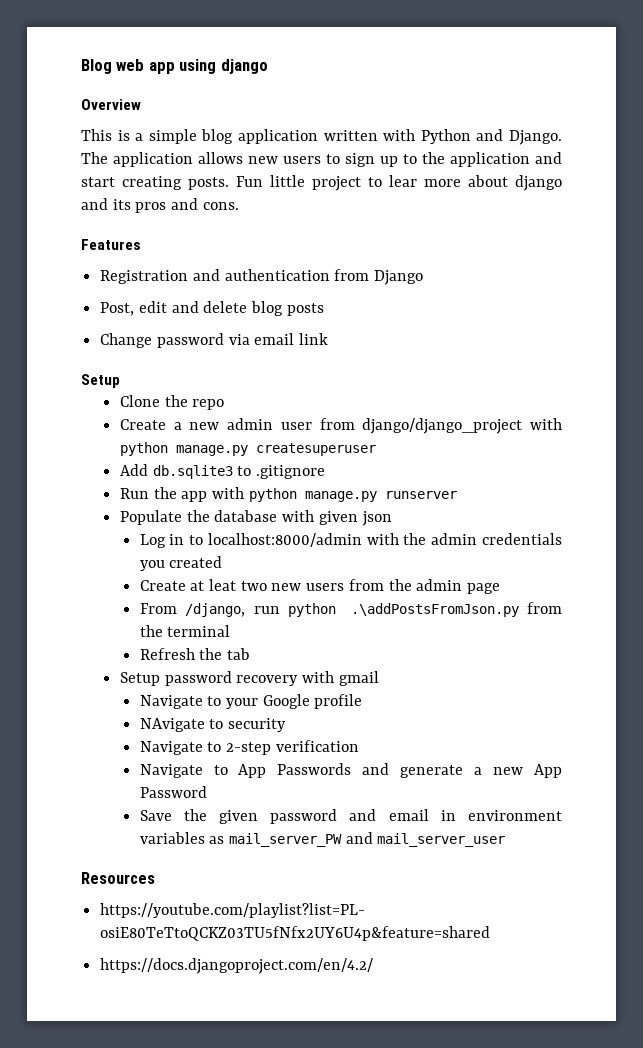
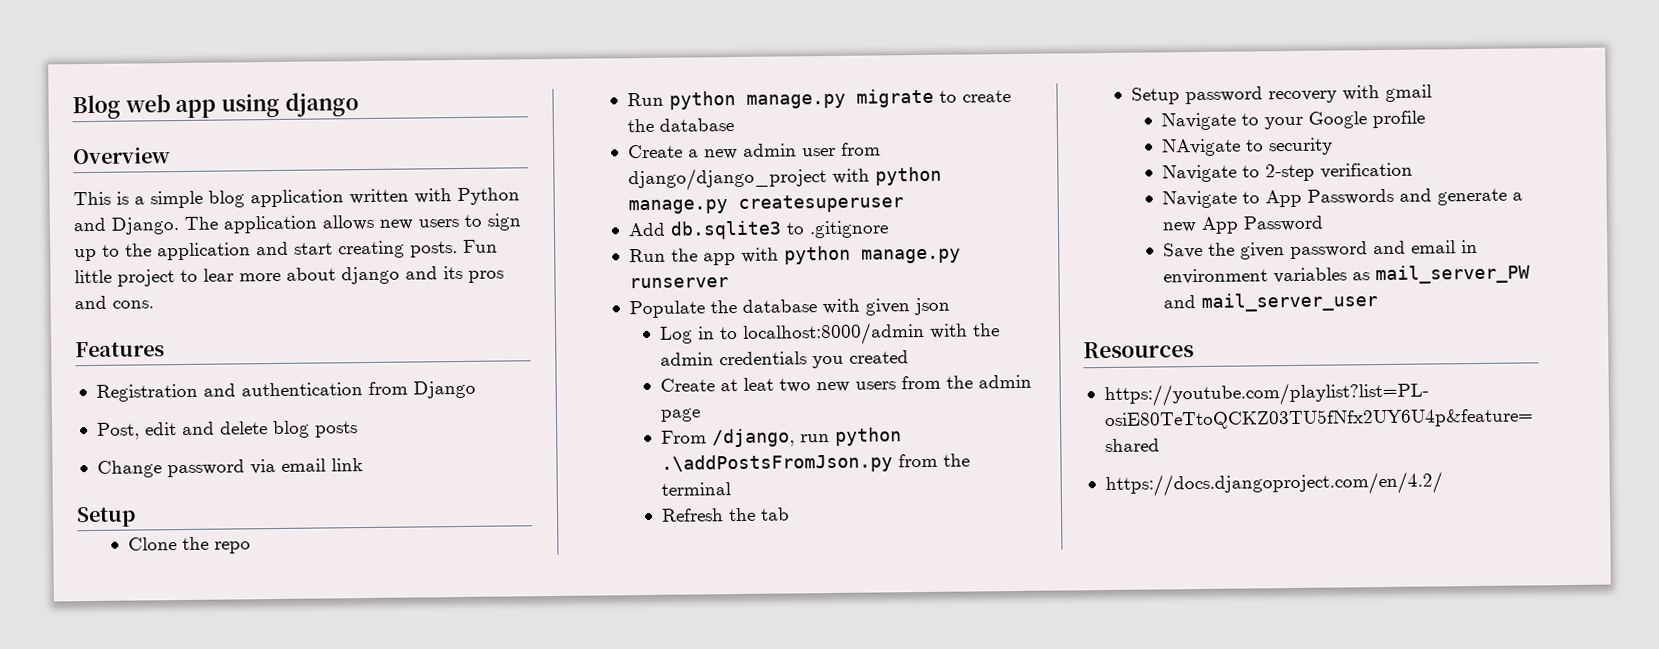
(225, 404) none -> [626,88,1011,110] [626,118,734,133] // Run python manage.py migrate to create the database

